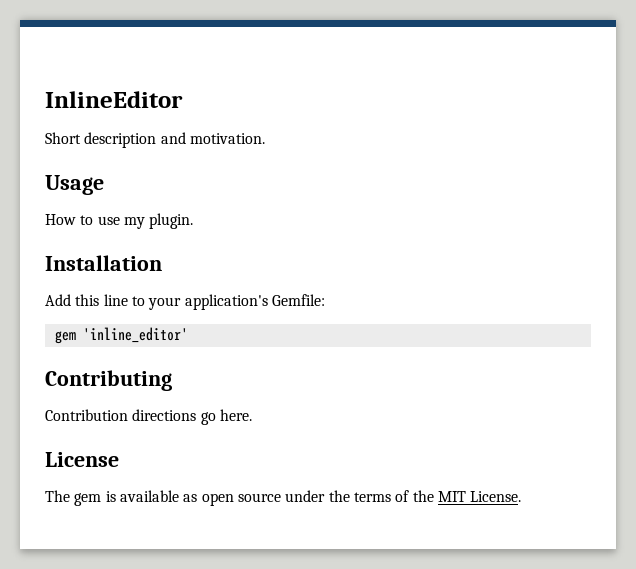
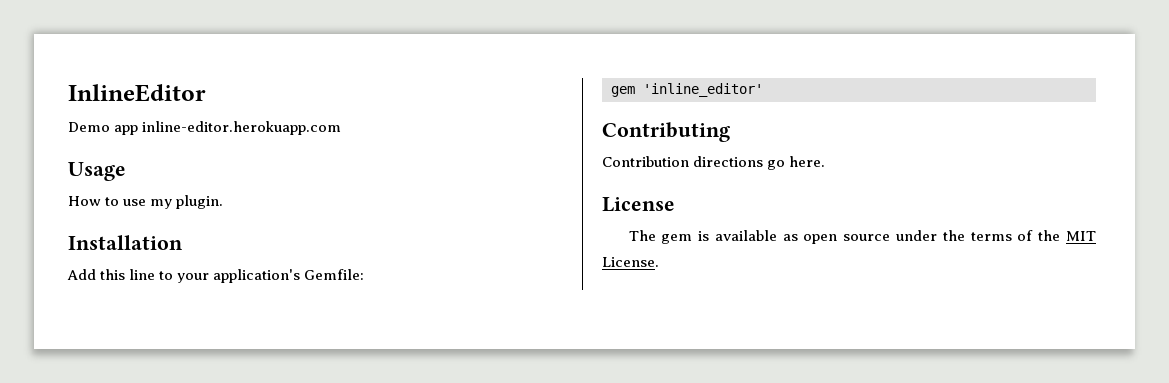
[45,132,265,148] Short description and motivation. -> [68,121,342,135] Demo app inline-editor.herokuapp.com

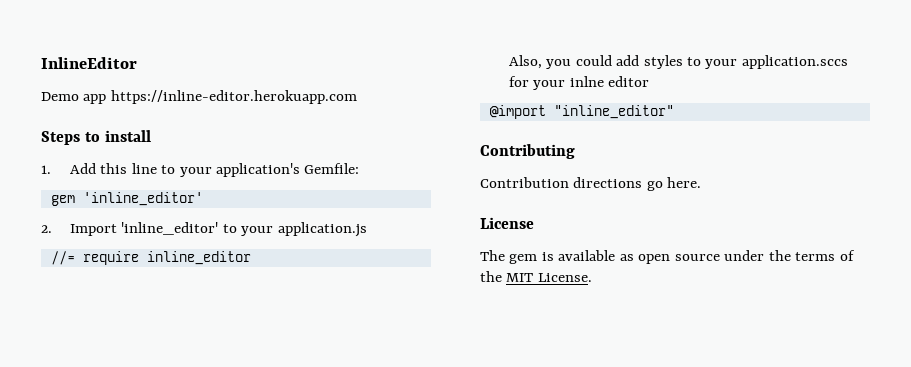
[142,121,342,135] [68,162,126,181] [68,195,224,209] [68,235,183,250] inline-editor.herokuapp.com // Usage // How to use my plugin. // Installation // -> [110,90,357,104] [41,130,151,145] [41,165,51,174] https://inline-editor.herokuapp.com // Steps to install // 1.
(763, 90) none -> [41,222,367,237] [50,251,251,265] [508,55,848,69] [508,76,650,90] [489,105,674,119] // 2. Import 'inline_editor' to your application.js // //= require inline_editor // Also, you could add styles to your application.sccs for your inlne editor // @import "inline_editor"

